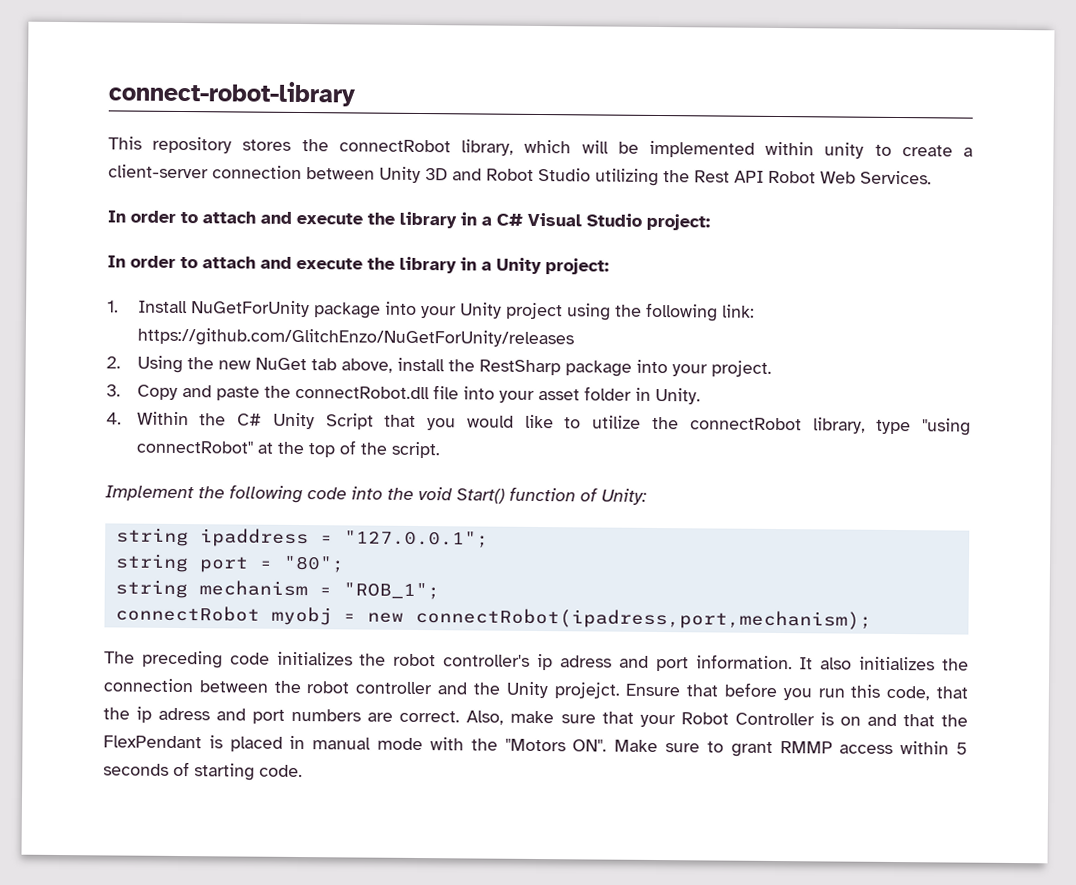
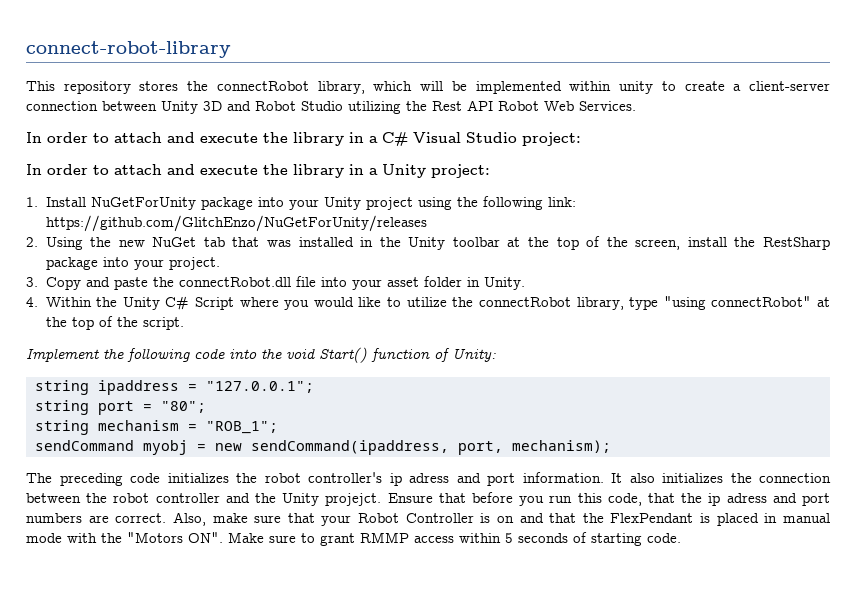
[340,358,393,373] above, -> [232,236,681,250] that was installed in the Unity toolbar at the top of the screen,
[237,412,417,430] C# Unity Script that -> [122,296,279,310] Unity C# Script where
[114,605,260,622] connectRobot -> [35,440,134,451] sendCommand
[414,607,872,630] connectRobot(ipadress,port,mechanism); -> [251,440,611,455] sendCommand(ipaddress, port, mechanism);

